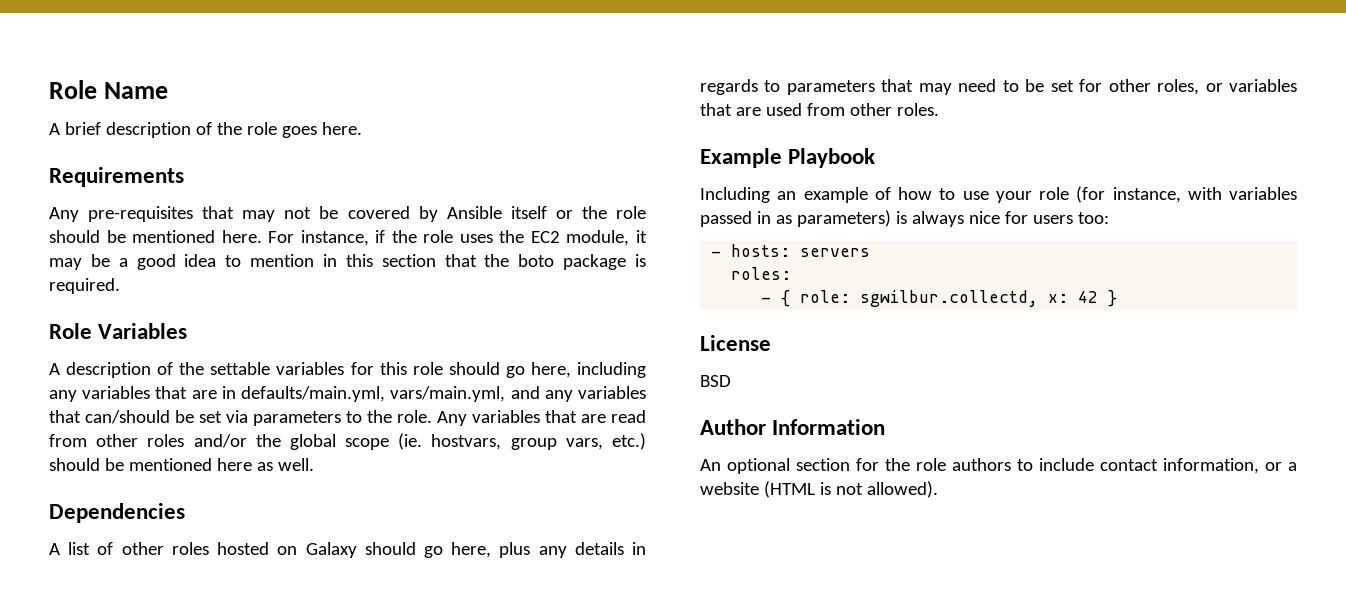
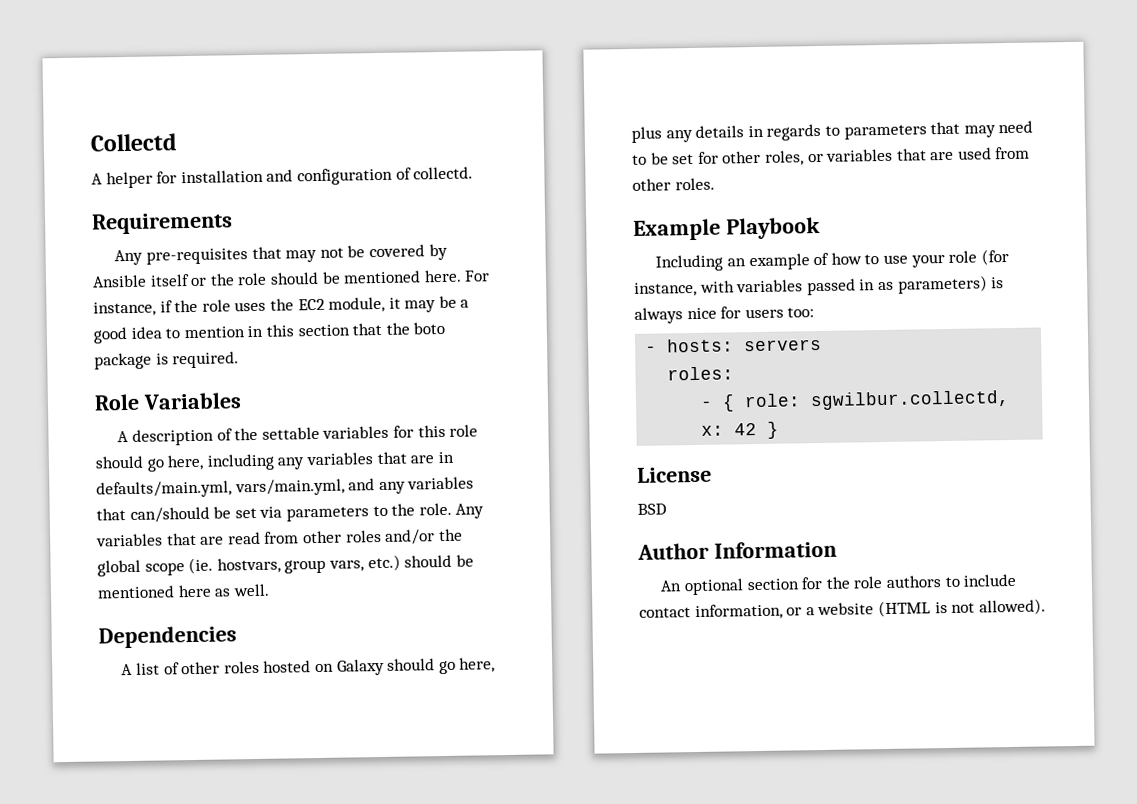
[49,80,169,99] [49,122,362,138] Role Name // A brief description of the role goes here. -> [90,133,177,152] [91,166,474,189] Collectd // A helper for installation and configuration of collectd.

